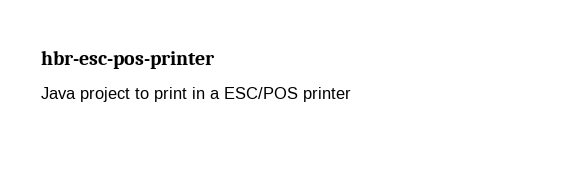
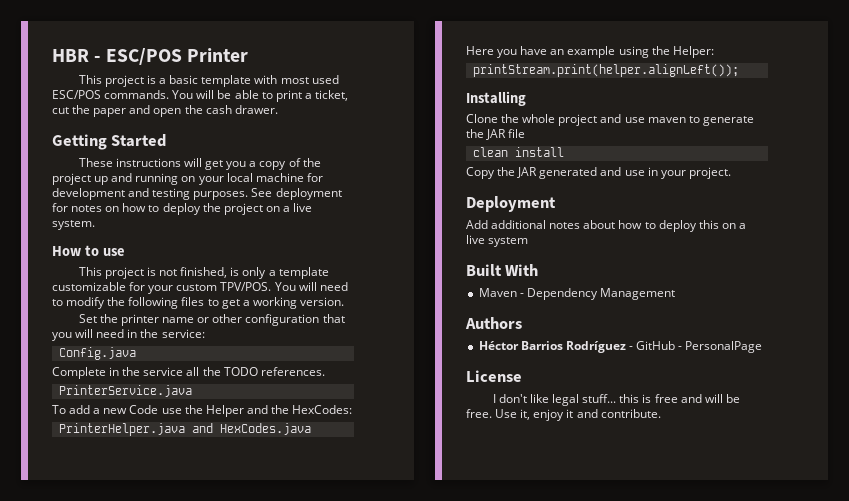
[41,50,215,69] [41,87,351,102] hbr-esc-pos-printer // Java project to print in a ESC/POS printer -> [52,48,248,65] [78,75,339,87] [52,90,348,102] [52,105,278,117] [52,134,167,150] [78,158,321,170] [52,173,323,185] [52,188,342,200] [52,203,313,215] [52,220,95,230] [52,245,125,256] [78,267,329,279] [52,282,348,294] [52,297,344,309] [78,314,345,326] [52,329,205,341] [58,347,136,360] [52,367,325,379] [58,385,192,397] [52,405,353,417] [58,423,311,436] [466,46,714,58] [472,64,739,77] [466,91,526,106] [466,114,754,126] [466,129,526,140] [472,147,564,157] [466,167,731,179] [466,196,556,212] [466,220,746,232] [466,235,529,247] [466,264,539,276] [478,288,675,300] [465,317,522,329] [478,341,763,353] [466,370,522,382] [492,394,740,406] [466,409,661,421] HBR - ESC/POS Printer // This project is a basic template with most used ESC/POS commands. You will be able to print a ticket, cut the paper and open the cash drawer. // Getting Started // These instructions will get you a copy of the project up and running on your local machine for development and testing purposes. See deployment for notes on how to deploy the project on a live system. // How to use // This project is not finished, is only a template customizable for your custom TPV/POS. You will need to modify the following files to get a working version. // Set the printer name or other configuration that you will need in the service: // Config.java // Complete in the service all the TODO references. // PrinterService.java // To add a new Code use the Helper and the HexCodes: // PrinterHelper.java and HexCodes.java // Here you have an example using the Helper: // printStream.print(helper.alignLeft()); // Installing // Clone the whole project and use maven to generate the JAR file // clean install // Copy the JAR generated and use in your project. // Deployment // Add additional notes about how to deploy this on a live system // Built With // Maven - Dependency Management // Authors // Héctor Barrios Rodríguez - GitHub - PersonalPage // License // I don't like legal stuff... this is free and will be free. Use it, enjoy it and contribute.

